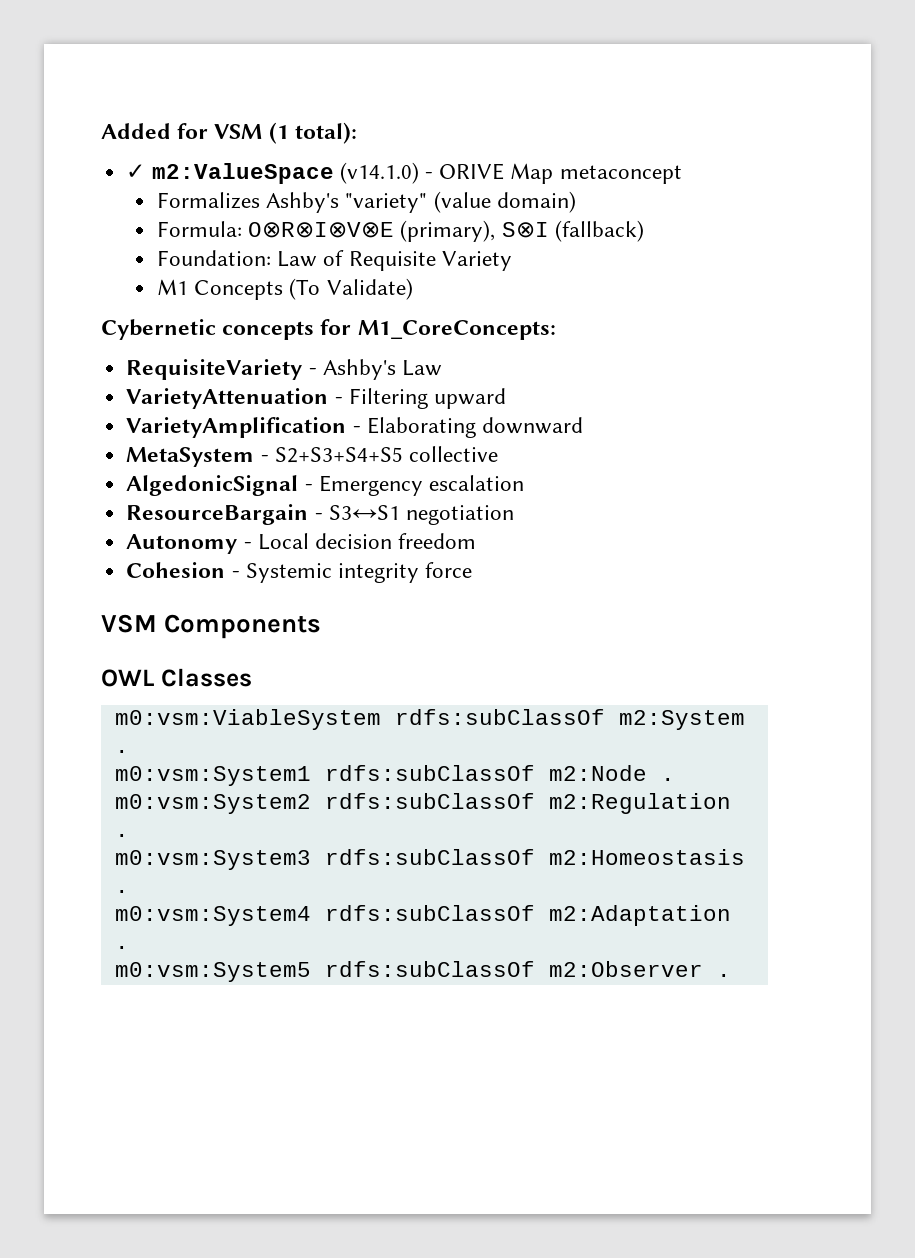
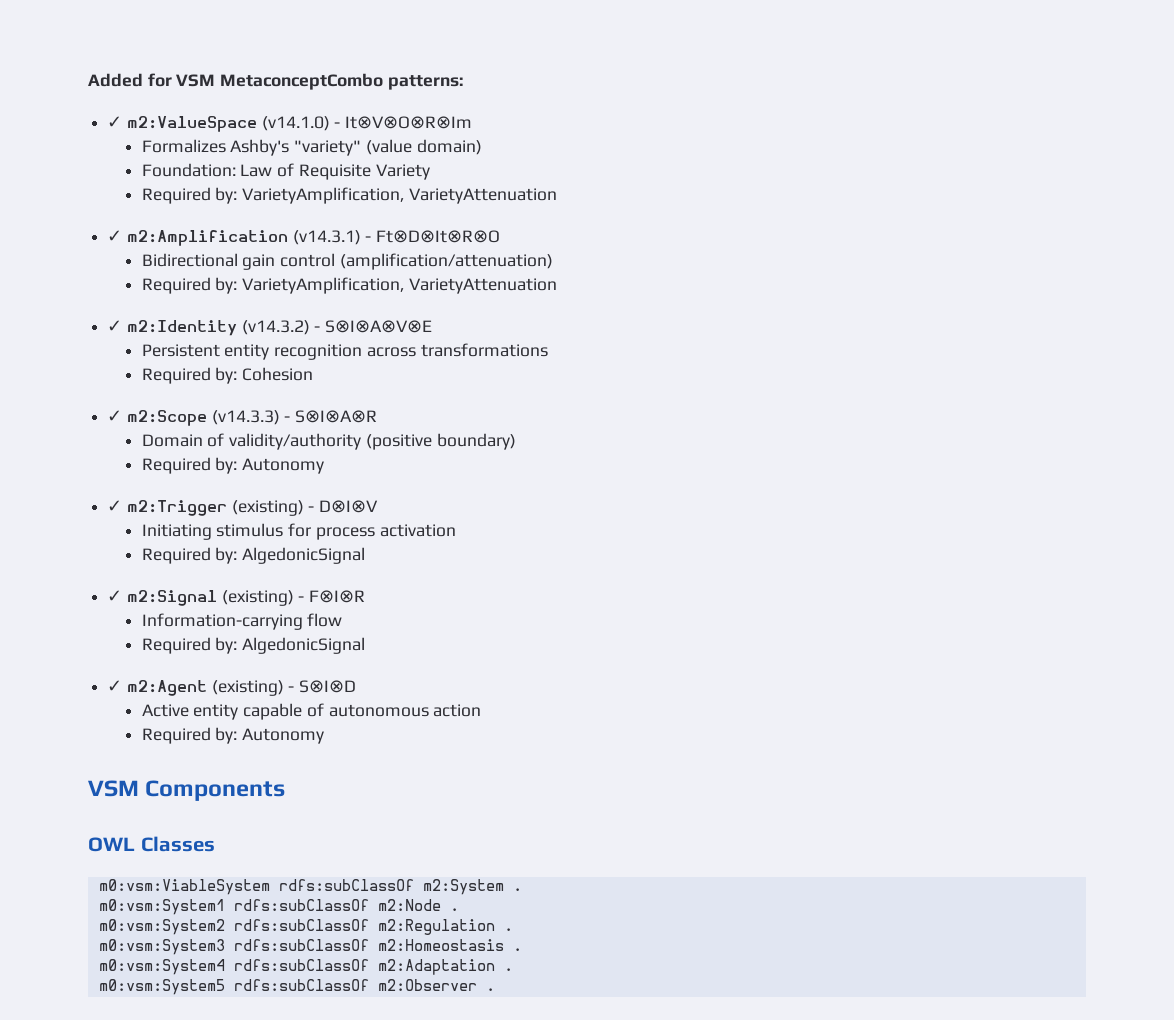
[268,122,357,144] (1 total): -> [220,73,463,90] MetaconceptCombo patterns:
[439,163,682,184] ORIVE Map metaconcept -> [345,116,473,129] It⊗V⊗O⊗R⊗Im
[156,220,644,242] // Formula: O⊗R⊗I⊗V⊗E (primary), S⊗I (fallback) -> (482, 147) none
[156,278,413,300] [101,319,556,340] [126,359,442,380] [126,388,506,409] [126,417,583,438] [126,446,498,467] [126,475,524,496] [126,504,514,525] [126,533,477,554] [126,562,473,583] M1 Concepts (To Validate) // Cybernetic concepts for M1_CoreConcepts: // RequisiteVariety - Ashby's Law // VarietyAttenuation - Filtering upward // VarietyAmplification - Elaborating downward // MetaSystem - S2+S3+S4+S5 collective // AlgedonicSignal - Emergency escalation // ResourceBargain - S3↔S1 negotiation // Autonomy - Local decision freedom // Cohesion - Systemic integrity force -> [141,187,557,204] [107,230,501,246] [141,253,553,270] [141,277,557,294] [107,320,433,336] [141,343,548,360] [141,367,314,384] [107,410,378,426] [141,433,516,450] [141,457,325,474] [107,500,379,516] [141,523,456,540] [141,547,366,564] [107,590,366,606] [141,613,343,630] [141,637,366,654] [107,680,357,696] [141,703,482,720] [141,727,325,744] Required by: VarietyAmplification, VarietyAttenuation // ✓ m2:Amplification (v14.3.1) - Ft⊗D⊗It⊗R⊗O // Bidirectional gain control (amplification/attenuation) // Required by: VarietyAmplification, VarietyAttenuation // ✓ m2:Identity (v14.3.2) - S⊗I⊗A⊗V⊗E // Persistent entity recognition across transformations // Required by: Cohesion // ✓ m2:Scope (v14.3.3) - S⊗I⊗A⊗R // Domain of validity/authority (positive boundary) // Required by: Autonomy // ✓ m2:Trigger (existing) - D⊗I⊗V // Initiating stimulus for process activation // Required by: AlgedonicSignal // ✓ m2:Signal (existing) - F⊗I⊗R // Information-carrying flow // Required by: AlgedonicSignal // ✓ m2:Agent (existing) - S⊗I⊗D // Active entity capable of autonomous action // Required by: Autonomy

